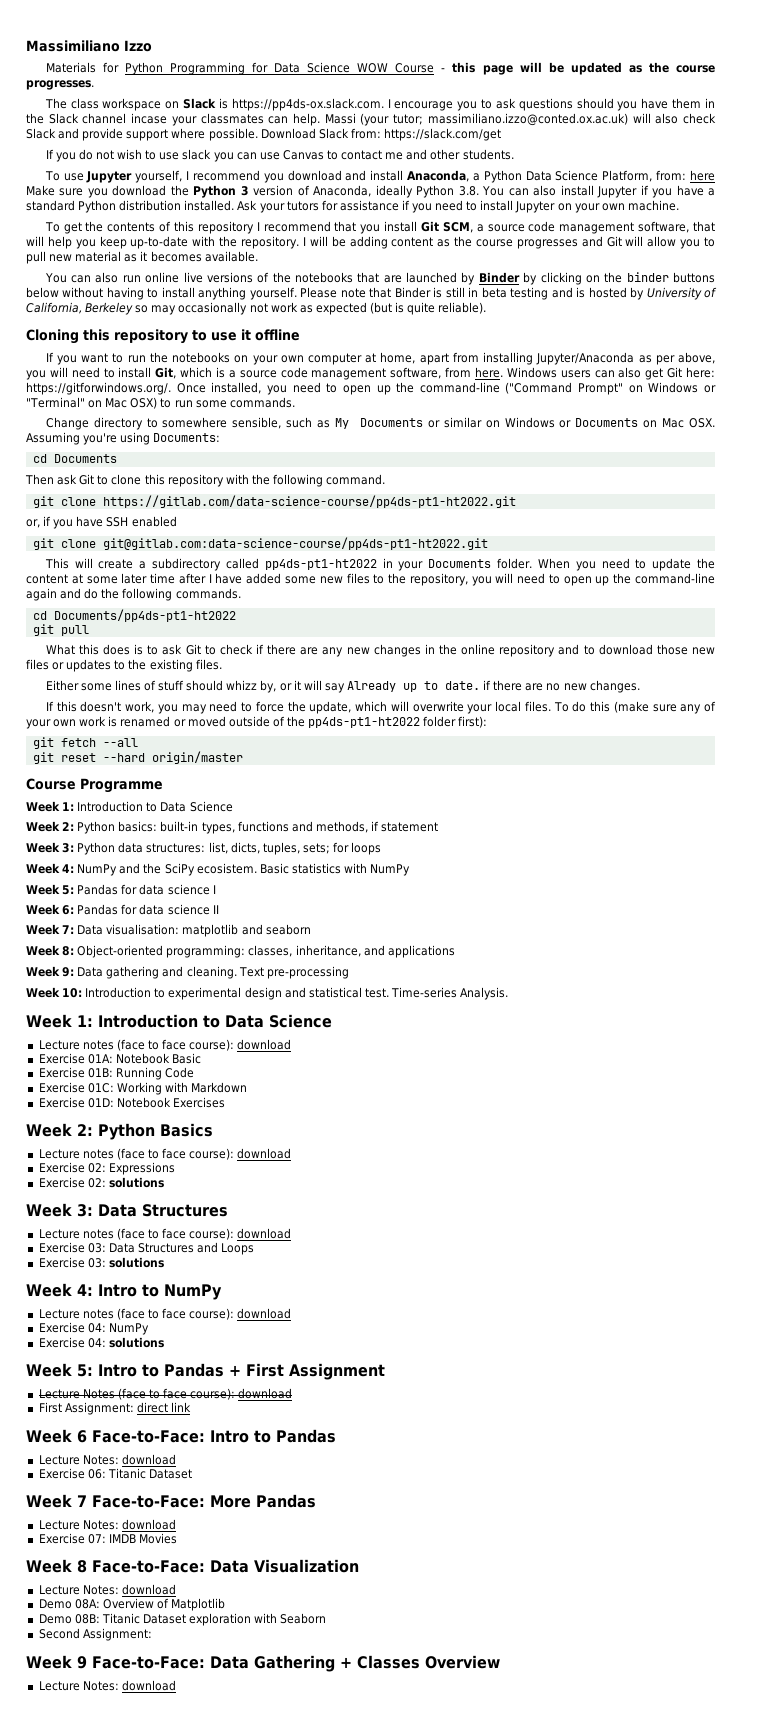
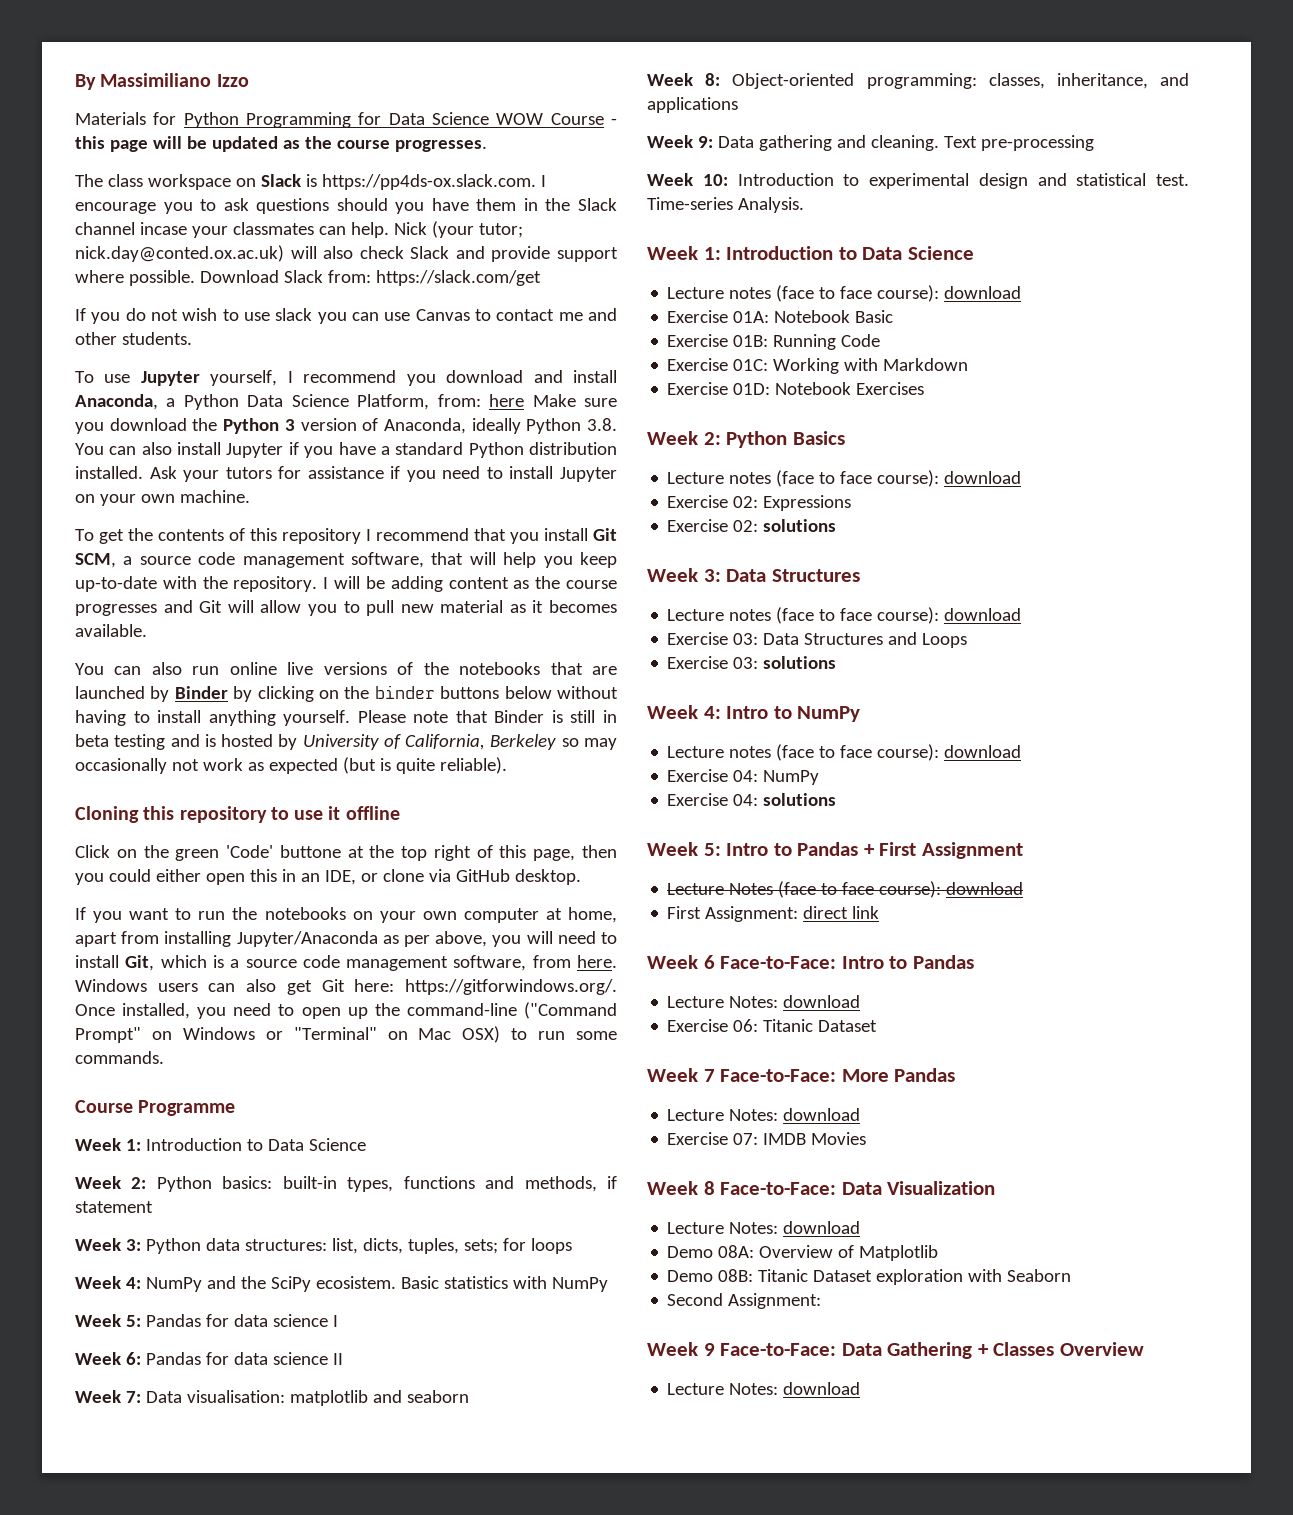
(26, 46) none -> [75,74,96,90] By
[324,113,356,124] Massi -> [393,222,427,235] Nick
[427,113,628,126] massimiliano.izzo@conted.ox.ac.uk) -> [75,245,284,262] nick.day@conted.ox.ac.uk)
(300, 335) none -> [75,845,617,861] [75,869,581,885] // Click on the green 'Code' buttone at the top right of this page, then you could either open this in an IDE, or clone via GitHub desktop.
[45,417,716,430] [26,432,221,445] [32,454,117,463] [25,474,386,487] [32,495,516,508] [26,516,177,529] [32,537,488,550] [44,558,715,571] [26,573,715,586] [26,588,241,601] [32,609,236,622] [32,624,89,636] [45,644,715,657] [26,659,222,672] [45,680,640,693] [45,701,716,714] [26,716,488,729] [32,737,138,749] [32,751,243,764] // Change directory to somewhere sensible, such as My Documents or similar on Windows or Documents on Mac OSX. Assuming you're using Documents: // cd Documents // Then ask Git to clone this repository with the following command. // git clone https://gitlab.com/data-science-course/pp4ds-pt1-ht2022.git // or, if you have SSH enabled // git clone git@gitlab.com:data-science-course/pp4ds-pt1-ht2022.git // This will create a subdirectory called pp4ds-pt1-ht2022 in your Documents folder. When you need to update the content at some later time after I have added some new files to the repository, you will need to open up the command-line again and do the following commands. // cd Documents/pp4ds-pt1-ht2022 // git pull // What this does is to ask Git to check if there are any new changes in the online repository and to download those new files or updates to the existing files. // Either some lines of stuff should whizz by, or it will say Already up to date. if there are no new changes. // If this doesn't work, you may need to force the update, which will overwrite your local files. To do this (make sure any of your own work is renamed or moved outside of the pp4ds-pt1-ht2022 folder first): // git fetch --all // git reset --hard origin/master -> (164, 1057) none

